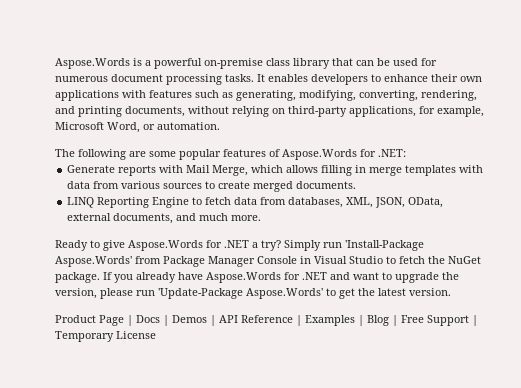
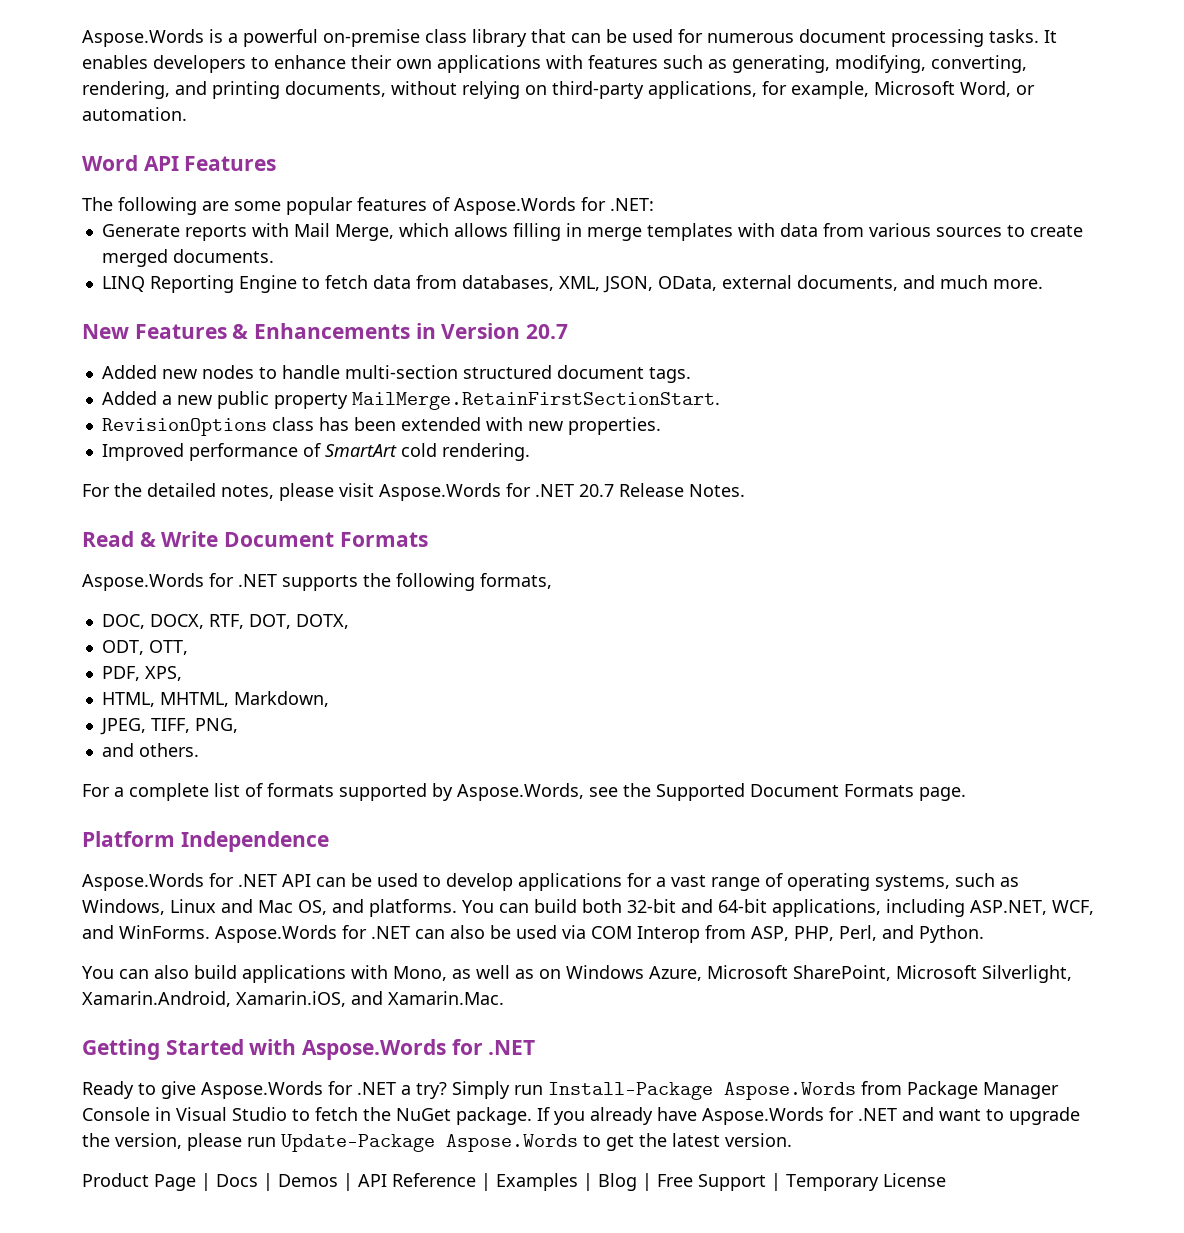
(220, 126) none -> [82,155,277,171] // Word API Features
(262, 218) none -> [82,323,569,339] [101,365,691,383] [101,391,720,410] [101,417,661,436] [101,443,530,461] [82,483,745,501] [82,531,428,547] [82,573,552,591] [101,614,349,629] [101,640,188,655] [101,666,182,681] [101,691,329,707] [99,718,238,735] [101,743,199,757] [82,783,966,801] [82,831,329,852] [82,873,1019,891] [82,899,1094,917] [82,925,984,943] [82,965,1072,983] [82,991,504,1007] [82,1039,536,1060] // New Features & Enhancements in Version 20.7 // Added new nodes to handle multi-section structured document tags. // Added a new public property MailMerge.RetainFirstSectionStart. // RevisionOptions class has been extended with new properties. // Improved performance of SmartArt cold rendering. // For the detailed notes, please visit Aspose.Words for .NET 20.7 Release Notes. // Read & Write Document Formats // Aspose.Words for .NET supports the following formats, // DOC, DOCX, RTF, DOT, DOTX, // ODT, OTT, // PDF, XPS, // HTML, MHTML, Markdown, // JPEG, TIFF, PNG, // and others. // For a complete list of formats supported by Aspose.Words, see the Supported Document Formats page. // Platform Independence // Aspose.Words for .NET API can be used to develop applications for a vast range of operating systems, such as Windows, Linux and Mac OS, and platforms. You can build both 32-bit and 64-bit applications, including ASP.NET, WCF, and WinForms. Aspose.Words for .NET can also be used via COM Interop from ASP, PHP, Perl, and Python. // You can also build applications with Mono, as well as on Windows Azure, Microsoft SharePoint, Microsoft Silverlight, Xamarin.Android, Xamarin.iOS, and Xamarin.Mac. // Getting Started with Aspose.Words for .NET
[345,240,424,251] [55,256,132,267] 'Install-Package Aspose.Words' -> [548,1082,856,1100] Install-Package Aspose.Words
[158,288,323,299] 'Update-Package Aspose.Words' -> [281,1134,578,1152] Update-Package Aspose.Words

